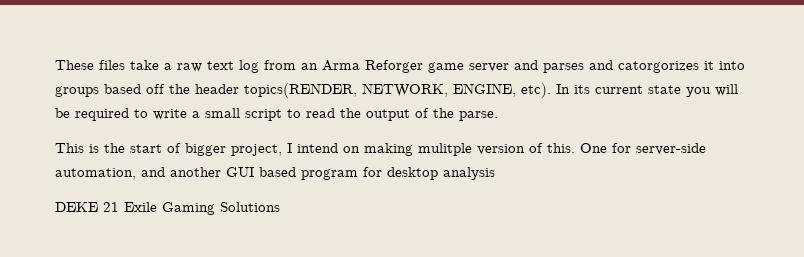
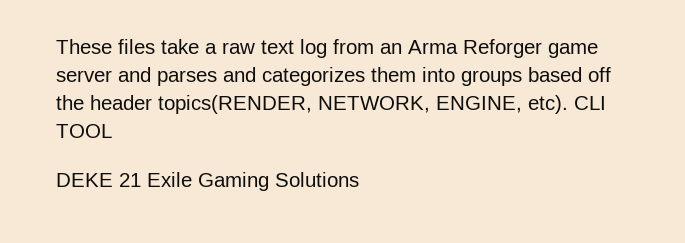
[618,61,714,73] catorgorizes it -> [262,67,416,86] categorizes them
[556,84,738,97] [55,108,498,121] [55,143,706,156] [55,167,495,180] In its current state you will be required to write a small script to read the output of the parse. // This is the start of bigger project, I intend on making mulitple version of this. One for server-side automation, and another GUI based program for desktop analysis -> [574,96,606,110] [56,124,112,138] CLI TOOL

